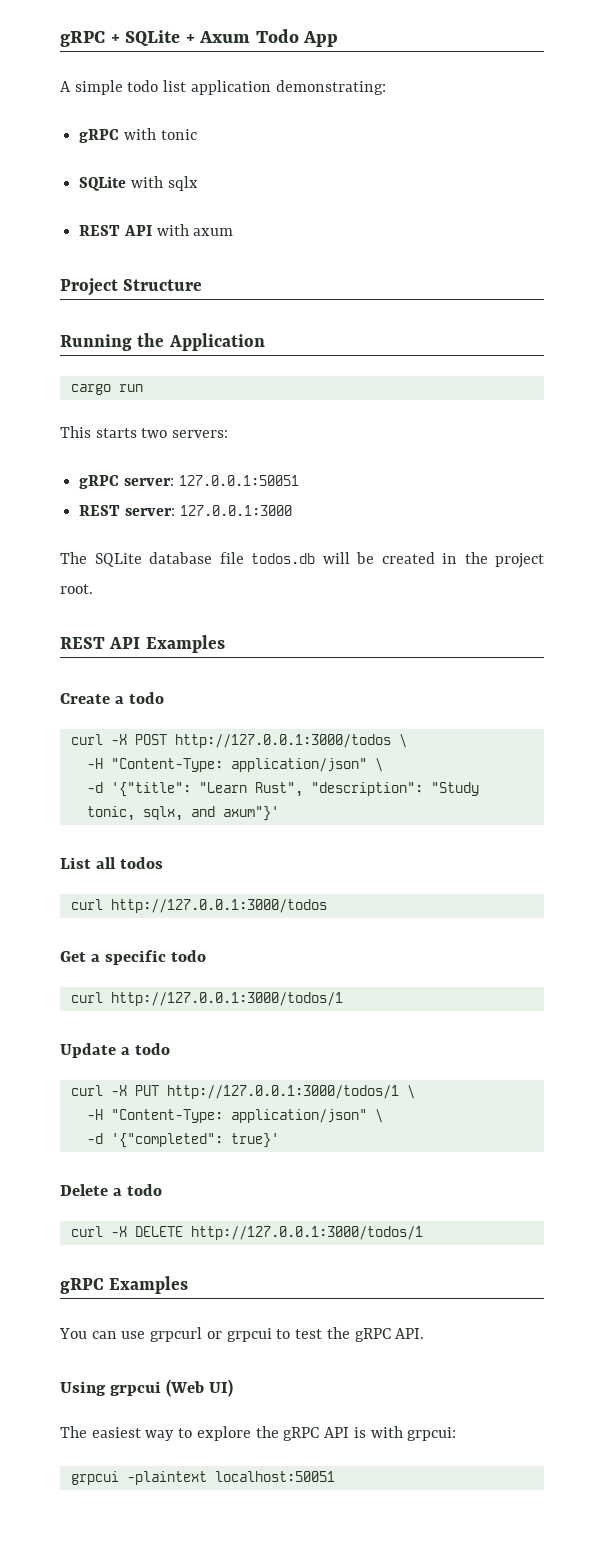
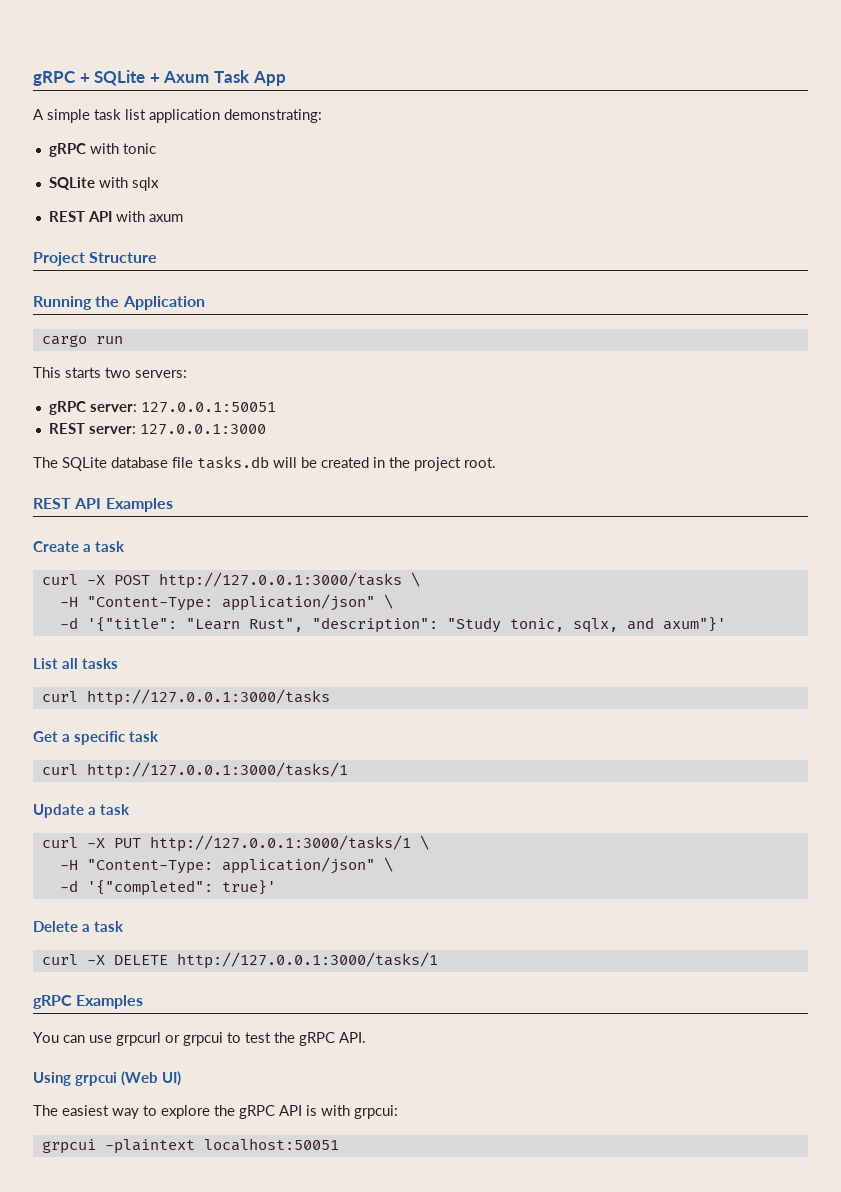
[255,29,299,43] Todo -> [213,70,250,83] Task
[127,80,159,92] todo -> [94,109,121,120] task
[251,553,315,564] todos.db -> [197,456,269,469] tasks.db
[128,692,164,704] todo -> [95,541,126,552] task
[174,734,391,748] http://127.0.0.1:3000/todos -> [158,572,402,589] http://127.0.0.1:3000/tasks
[119,857,163,869] [70,899,327,913] todos // curl http://127.0.0.1:3000/todos -> [82,658,119,669] [41,689,330,706] tasks // curl http://127.0.0.1:3000/tasks
[170,950,206,962] [70,992,343,1006] todo // curl http://127.0.0.1:3000/todos/1 -> [129,731,160,742] [41,762,348,779] task // curl http://127.0.0.1:3000/tasks/1
[134,1043,170,1055] todo -> [100,804,131,815] task
[166,1085,399,1099] http://127.0.0.1:3000/todos/1 -> [149,835,411,852] http://127.0.0.1:3000/tasks/1
[126,1184,162,1196] todo -> [94,921,125,932] task
[190,1226,423,1240] http://127.0.0.1:3000/todos/1 -> [176,952,438,969] http://127.0.0.1:3000/tasks/1

